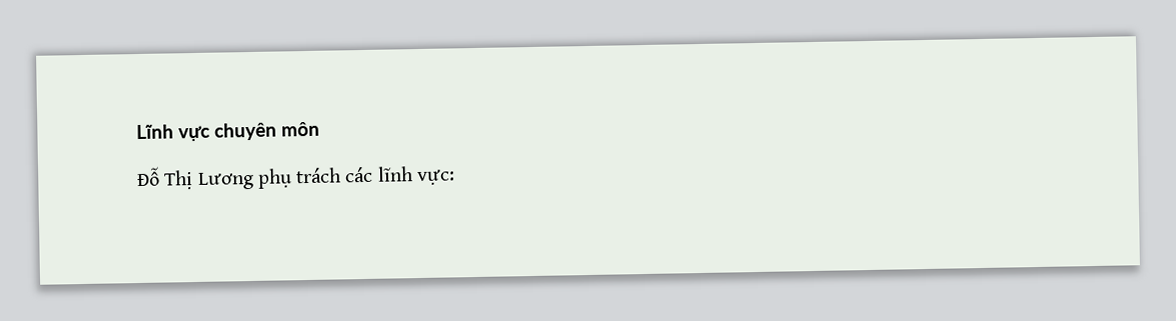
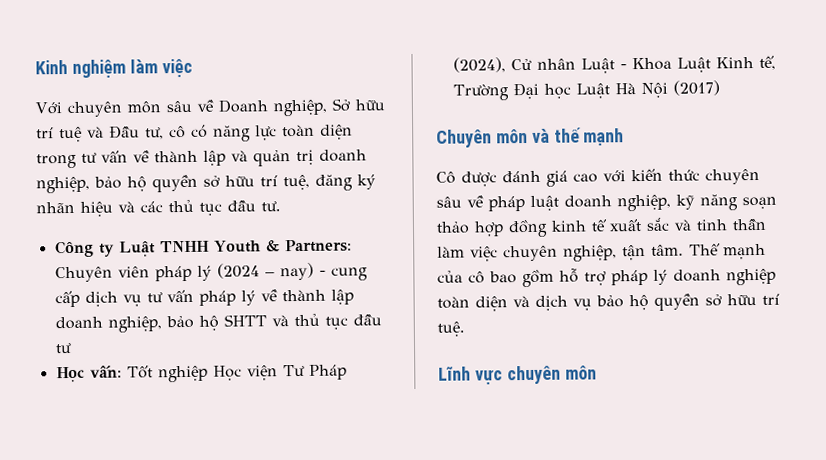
[136,121,320,142] [137,166,455,190] Lĩnh vực chuyên môn // Đỗ Thị Lương phụ trách các lĩnh vực: -> [35,58,193,78] [35,98,385,118] [36,124,353,143] [36,149,367,169] [36,174,376,194] [36,199,281,217] [54,239,352,258] [54,262,368,283] [54,289,354,308] [54,313,382,333] [54,342,72,354] [55,364,347,383] [452,55,776,74] [452,80,720,101] [436,127,625,148] [436,168,760,187] [436,194,777,212] [436,217,767,238] [437,243,766,262] [437,268,776,288] [437,293,780,312] [437,321,465,337] [438,365,597,385] Kinh nghiệm làm việc // Với chuyên môn sâu về Doanh nghiệp, Sở hữu trí tuệ và Đầu tư, cô có năng lực toàn diện trong tư vấn về thành lập và quản trị doanh nghiệp, bảo hộ quyền sở hữu trí tuệ, đăng ký nhãn hiệu và các thủ tục đầu tư. // Công ty Luật TNHH Youth & Partners: Chuyên viên pháp lý (2024 – nay) - cung cấp dịch vụ tư vấn pháp lý về thành lập doanh nghiệp, bảo hộ SHTT và thủ tục đầu tư // Học vấn: Tốt nghiệp Học viện Tư Pháp (2024), Cử nhân Luật - Khoa Luật Kinh tế, Trường Đại học Luật Hà Nội (2017) // Chuyên môn và thế mạnh // Cô được đánh giá cao với kiến thức chuyên sâu về pháp luật doanh nghiệp, kỹ năng soạn thảo hợp đồng kinh tế xuất sắc và tinh thần làm việc chuyên nghiệp, tận tâm. Thế mạnh của cô bao gồm hỗ trợ pháp lý doanh nghiệp toàn diện và dịch vụ bảo hộ quyền sở hữu trí tuệ. // Lĩnh vực chuyên môn

